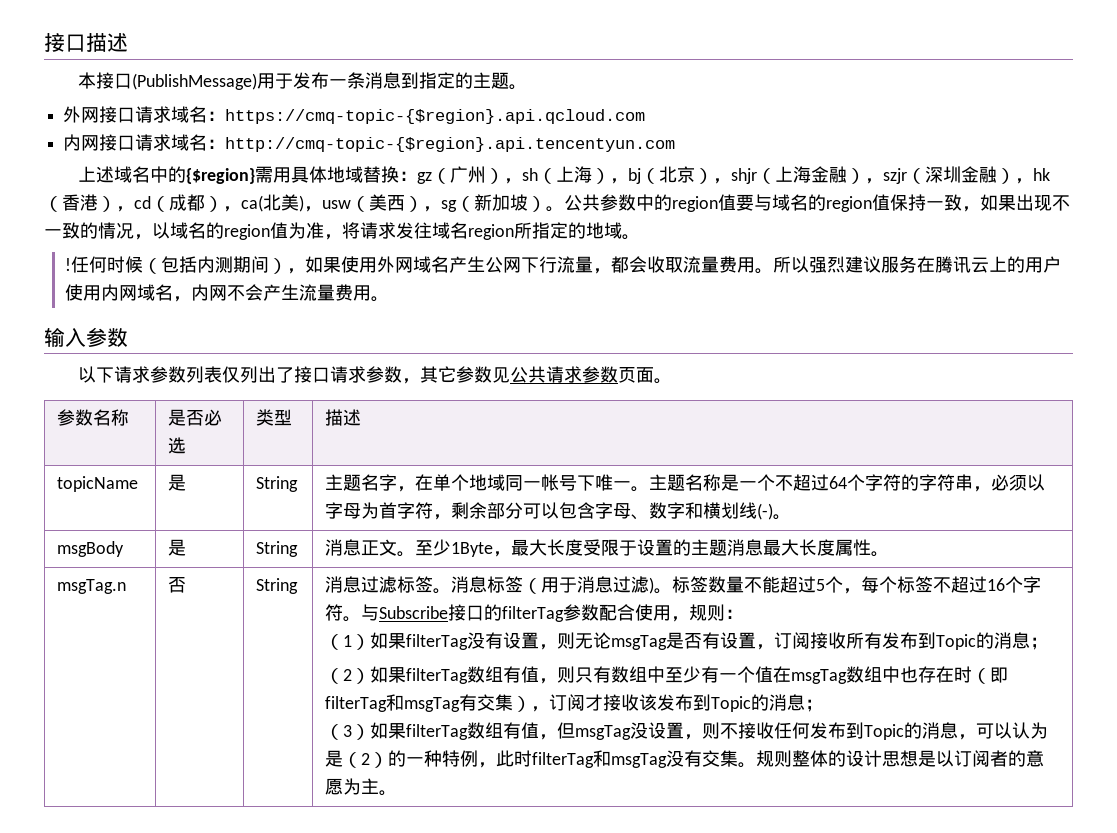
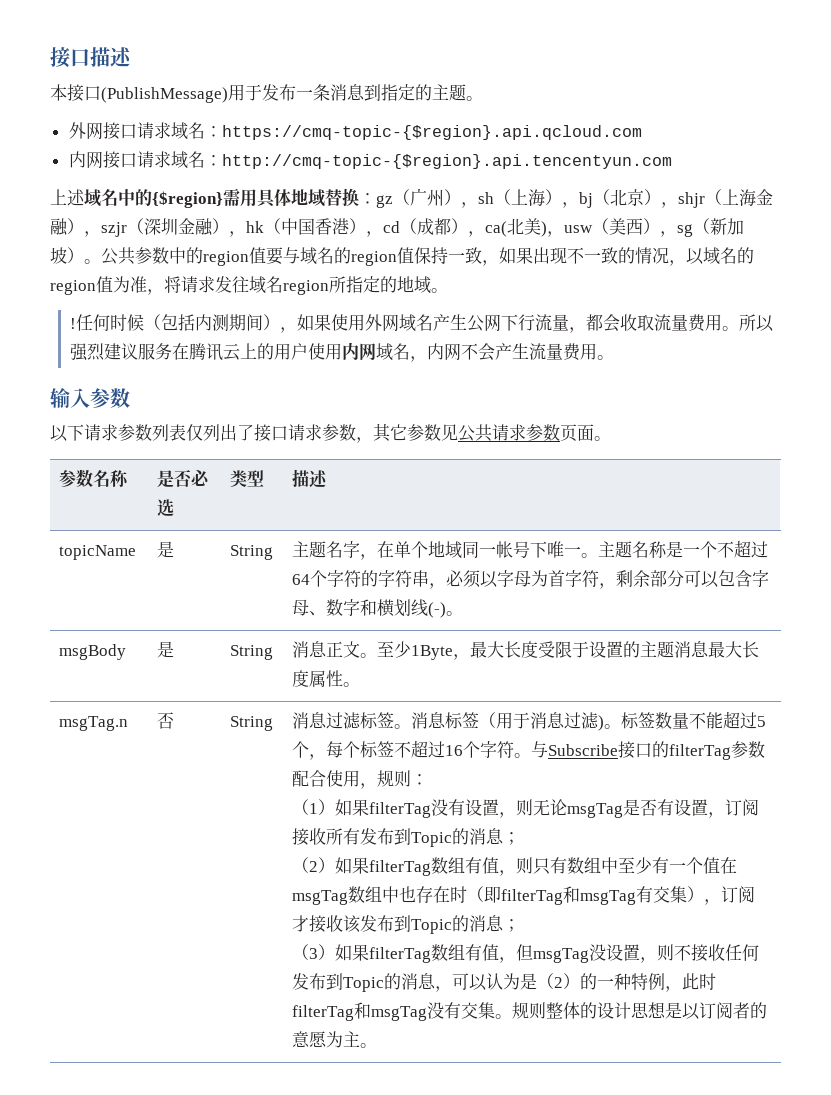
(62, 204) none -> [281,218,315,235] 中国

